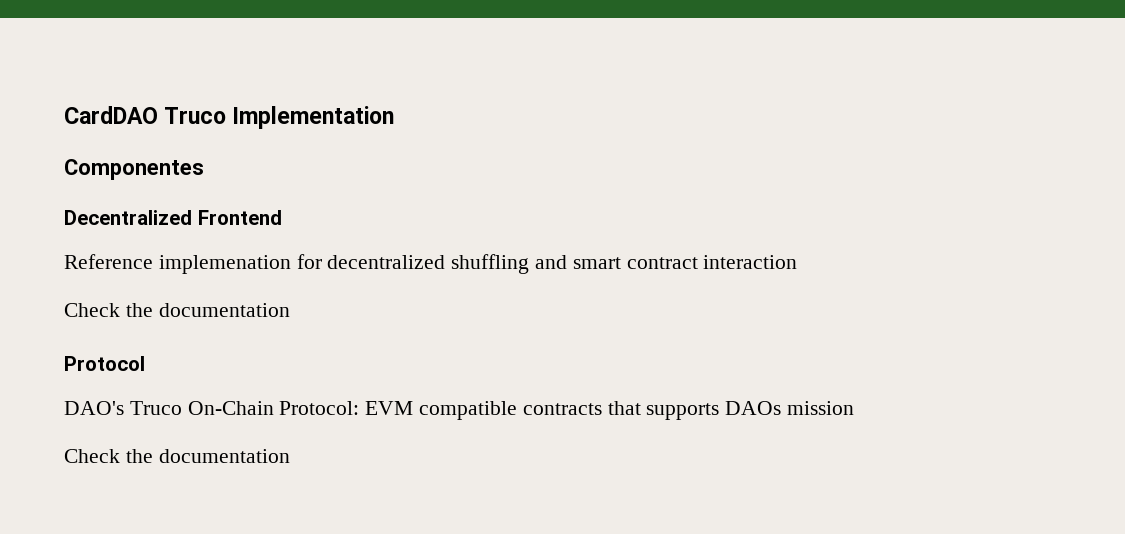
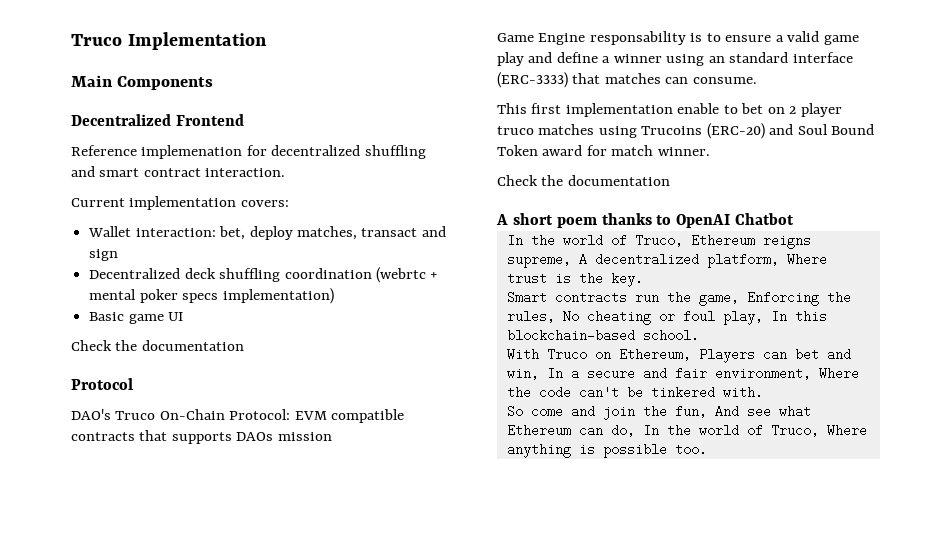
[64,106,158,124] CardDAO -> (71, 40) none
[64,159,204,180] Componentes -> [71,75,214,90] Main Components
[703,255,798,269] interaction -> [205,168,286,177] [71,196,289,210] [88,226,446,240] [89,249,119,261] [89,267,439,283] [89,288,334,304] [89,312,184,324] interaction. // Current implementation covers: // Wallet interaction: bet, deploy matches, transact and sign // Decentralized deck shuffling coordination (webrtc + mental poker specs implementation) // Basic game UI
[64,449,290,463] Check the documentation -> [497,31,859,45] [497,52,853,66] [497,72,757,88] [497,103,842,117] [497,123,875,139] [497,145,710,156] [497,175,670,186] [496,213,795,228] [506,234,811,249] [506,253,827,268] [506,272,643,287] [506,291,851,306] [506,310,827,325] [506,329,699,342] [506,348,851,363] [506,367,859,380] [506,386,763,399] [506,405,811,420] [506,424,867,437] [506,443,707,458] Game Engine responsability is to ensure a valid game play and define a winner using an standard interface (ERC-3333) that matches can consume. // This first implementation enable to bet on 2 player truco matches using Trucoins (ERC-20) and Soul Bound Token award for match winner. // Check the documentation // A short poem thanks to OpenAI Chatbot // In the world of Truco, Ethereum reigns supreme, A decentralized platform, Where trust is the key. // Smart contracts run the game, Enforcing the rules, No cheating or foul play, In this blockchain-based school. // With Truco on Ethereum, Players can bet and win, In a secure and fair environment, Where the code can't be tinkered with. // So come and join the fun, And see what Ethereum can do, In the world of Truco, Where anything is possible too.

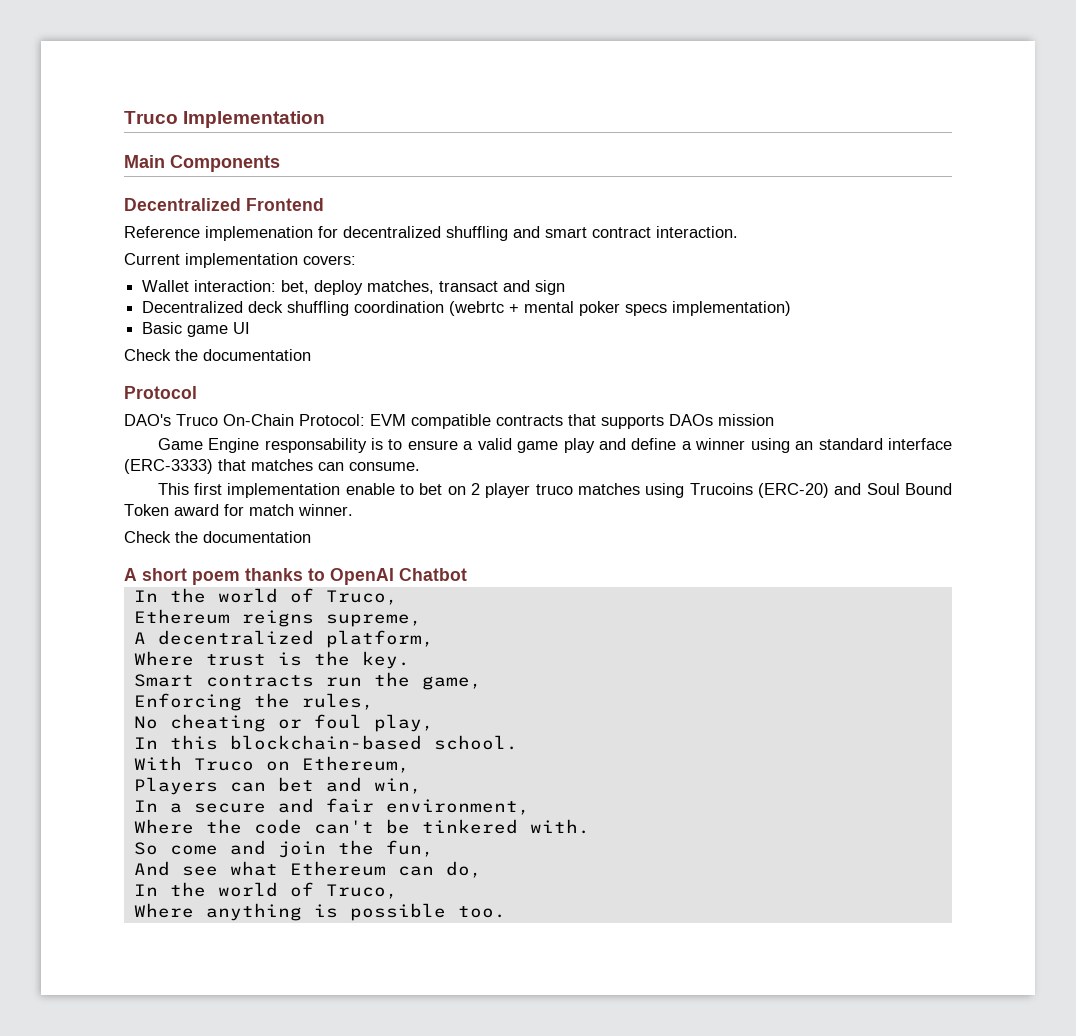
(683, 240) none -> (398, 597) //
(571, 260) none -> (422, 620) //
(779, 260) none -> (434, 639) //
(739, 298) none -> (482, 683) //
(555, 316) none -> (374, 701) //
(763, 317) none -> (434, 723) //
(691, 354) none -> (410, 764) //
(539, 373) none -> (422, 786) //
(811, 373) none -> (530, 807) //
(707, 411) none -> (434, 848) //
[642,424,819,437] In the world of Truco, -> [133,882,398,899] // In the world of Truco, //

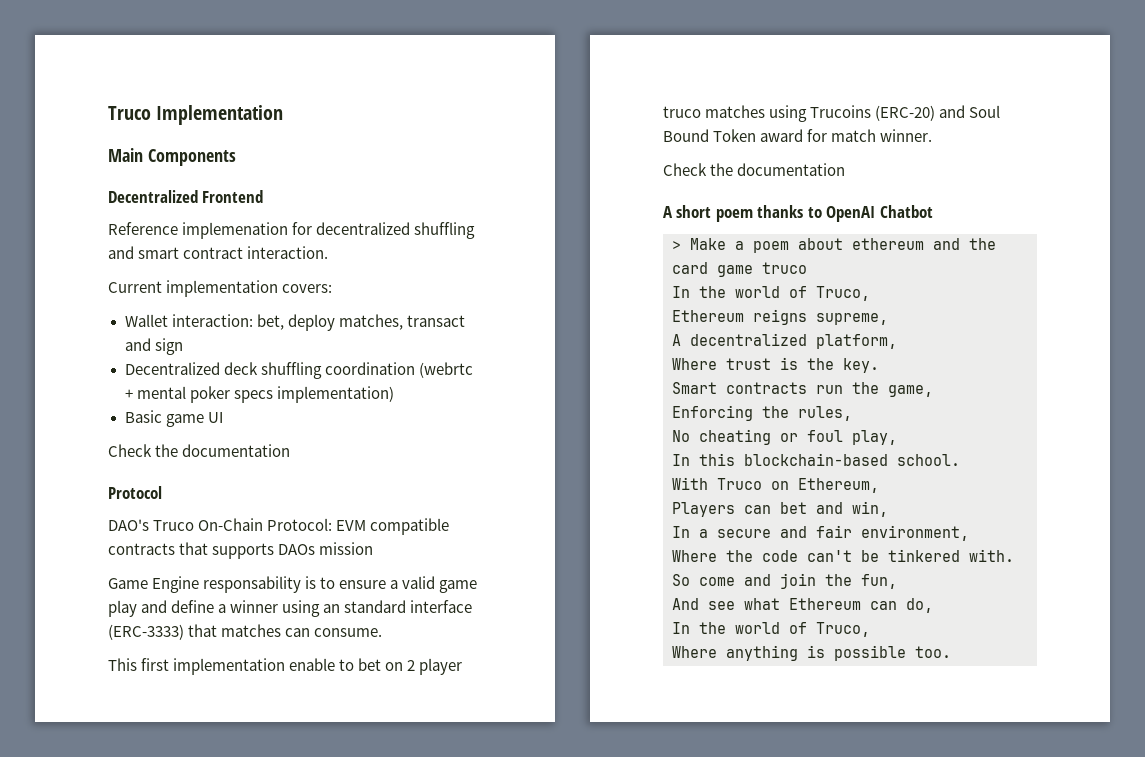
(467, 574) none -> [672,238,996,253] [672,262,807,277] // > Make a poem about ethereum and the card game truco

